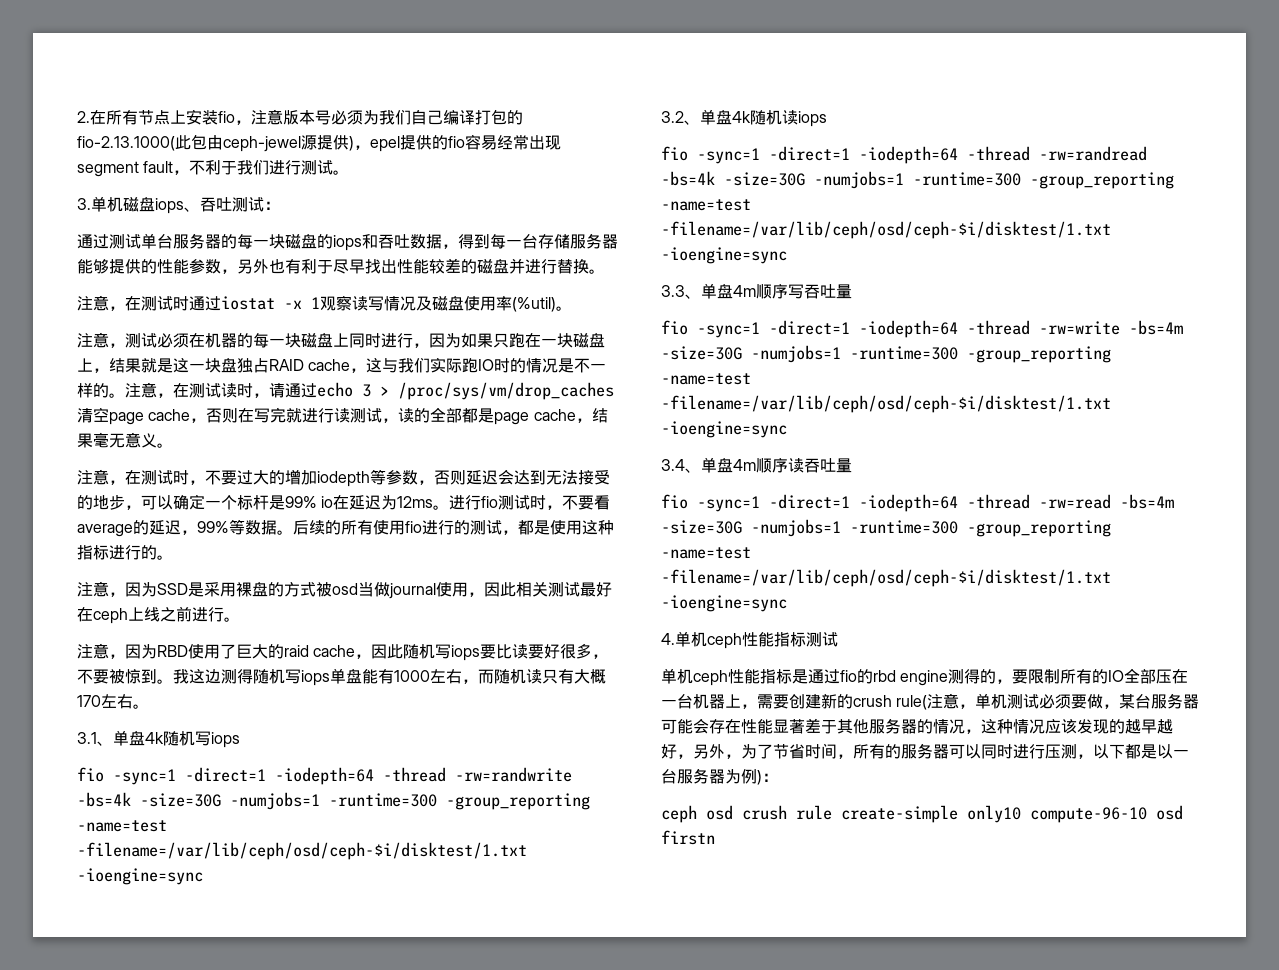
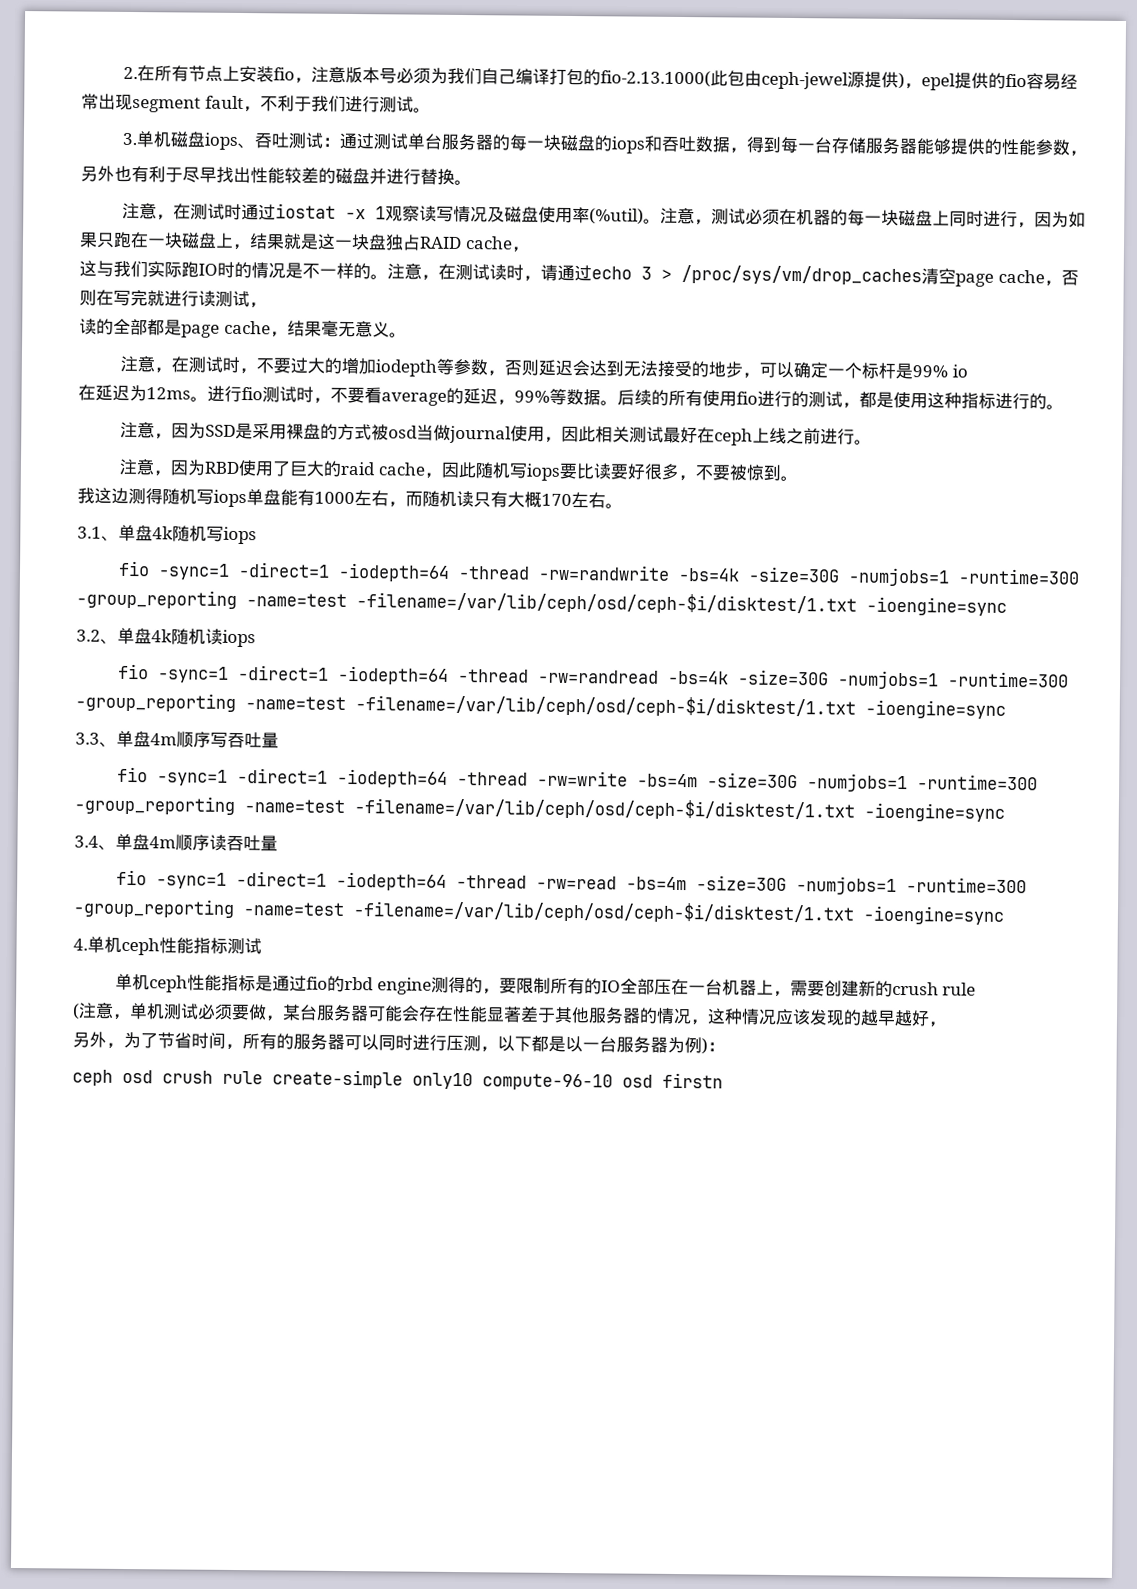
(280, 205) // -> (341, 142) none
(237, 271) none -> (1088, 153) //
(572, 308) // -> (662, 221) none
(367, 370) none -> (529, 249) //
(399, 420) none -> (267, 305) //
(334, 502) none -> (968, 371) //
(173, 681) none -> (798, 478) //
[896,695,928,710] rule( -> [942,982,977,996] [72,1003,80,1020] rule // (
(693, 756) none -> (946, 1024) //

